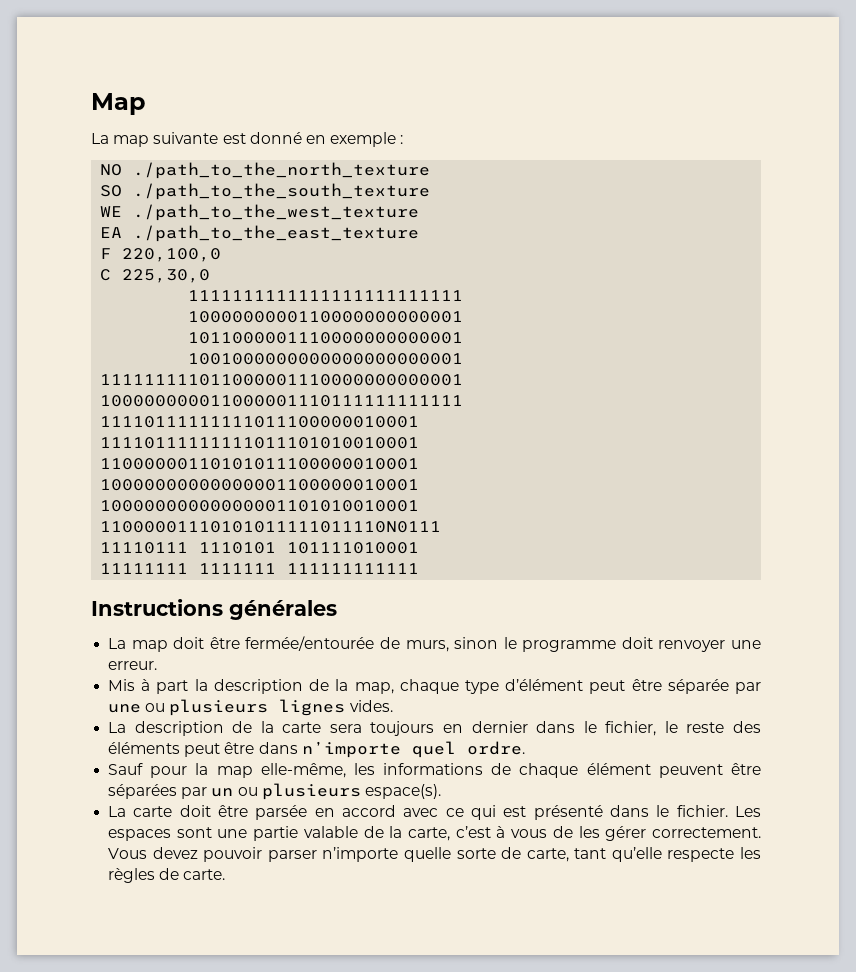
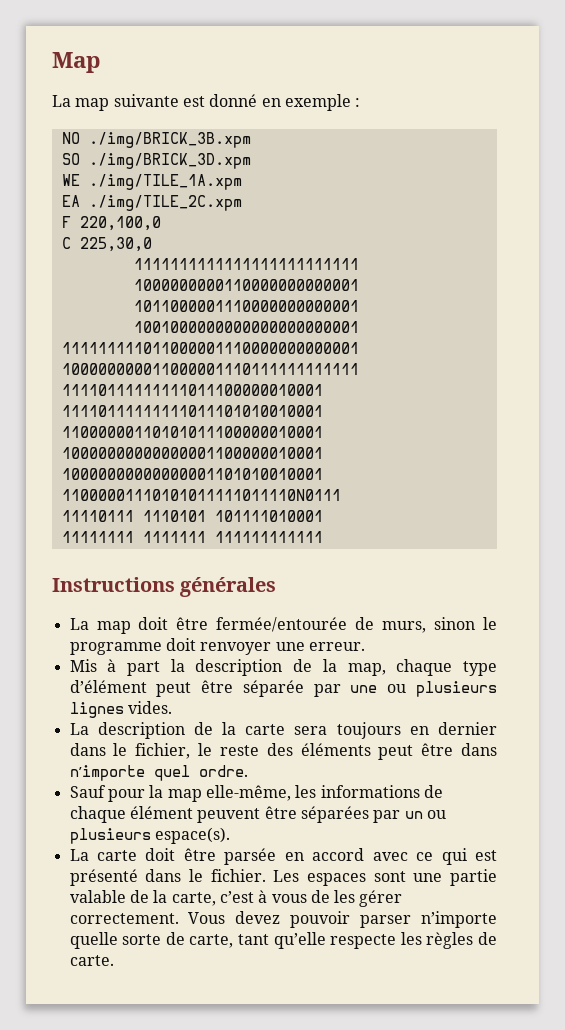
[133,162,431,179] ./path_to_the_north_texture -> [88,132,251,148] ./img/BRICK_3B.xpm
[133,183,431,200] ./path_to_the_south_texture -> [88,153,251,169] ./img/BRICK_3D.xpm
[133,204,420,221] ./path_to_the_west_texture -> [88,174,242,190] ./img/TILE_1A.xpm
[133,225,420,242] ./path_to_the_east_texture -> [88,195,242,211] ./img/TILE_2C.xpm

